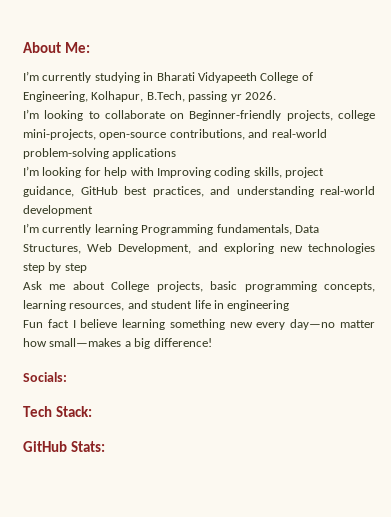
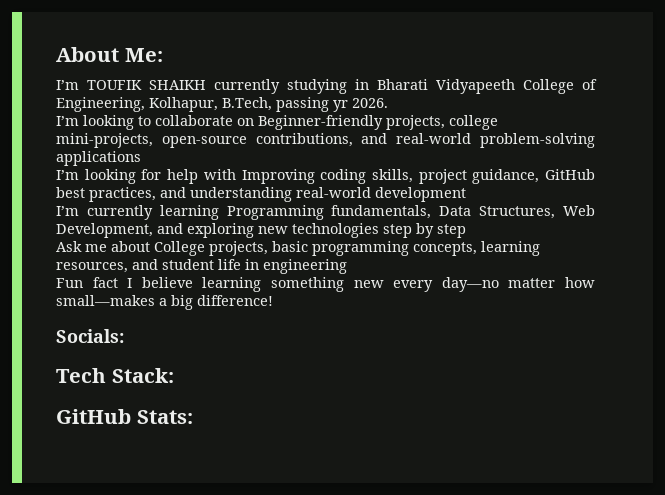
(39, 76) none -> [87,80,206,90] TOUFIK SHAIKH

